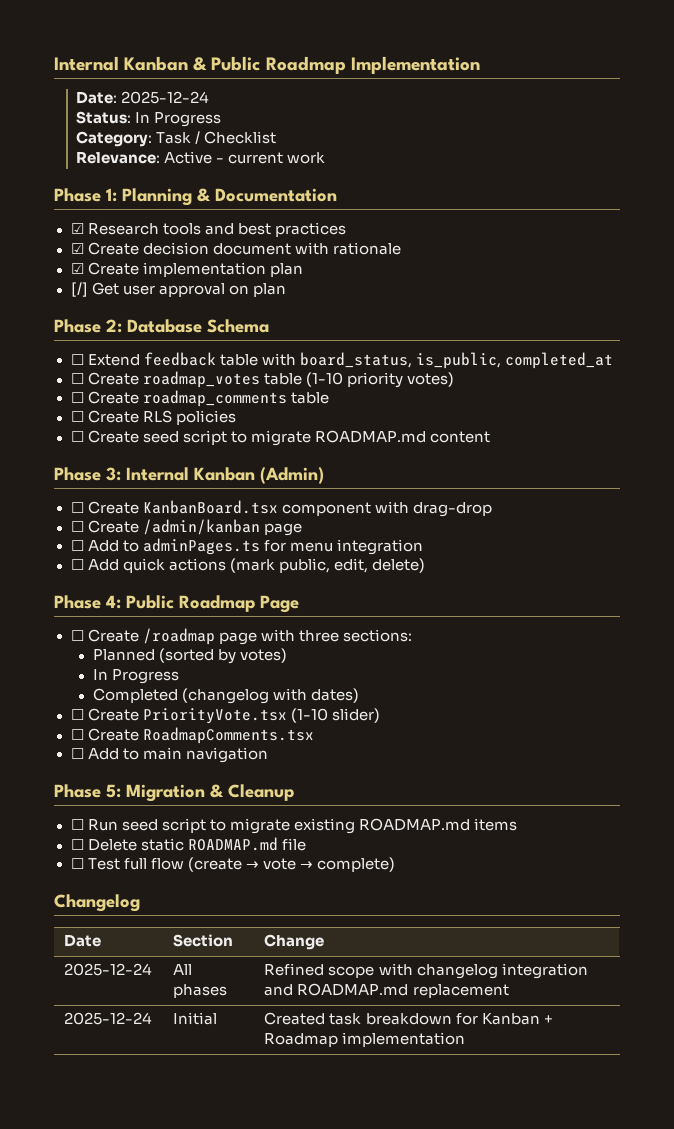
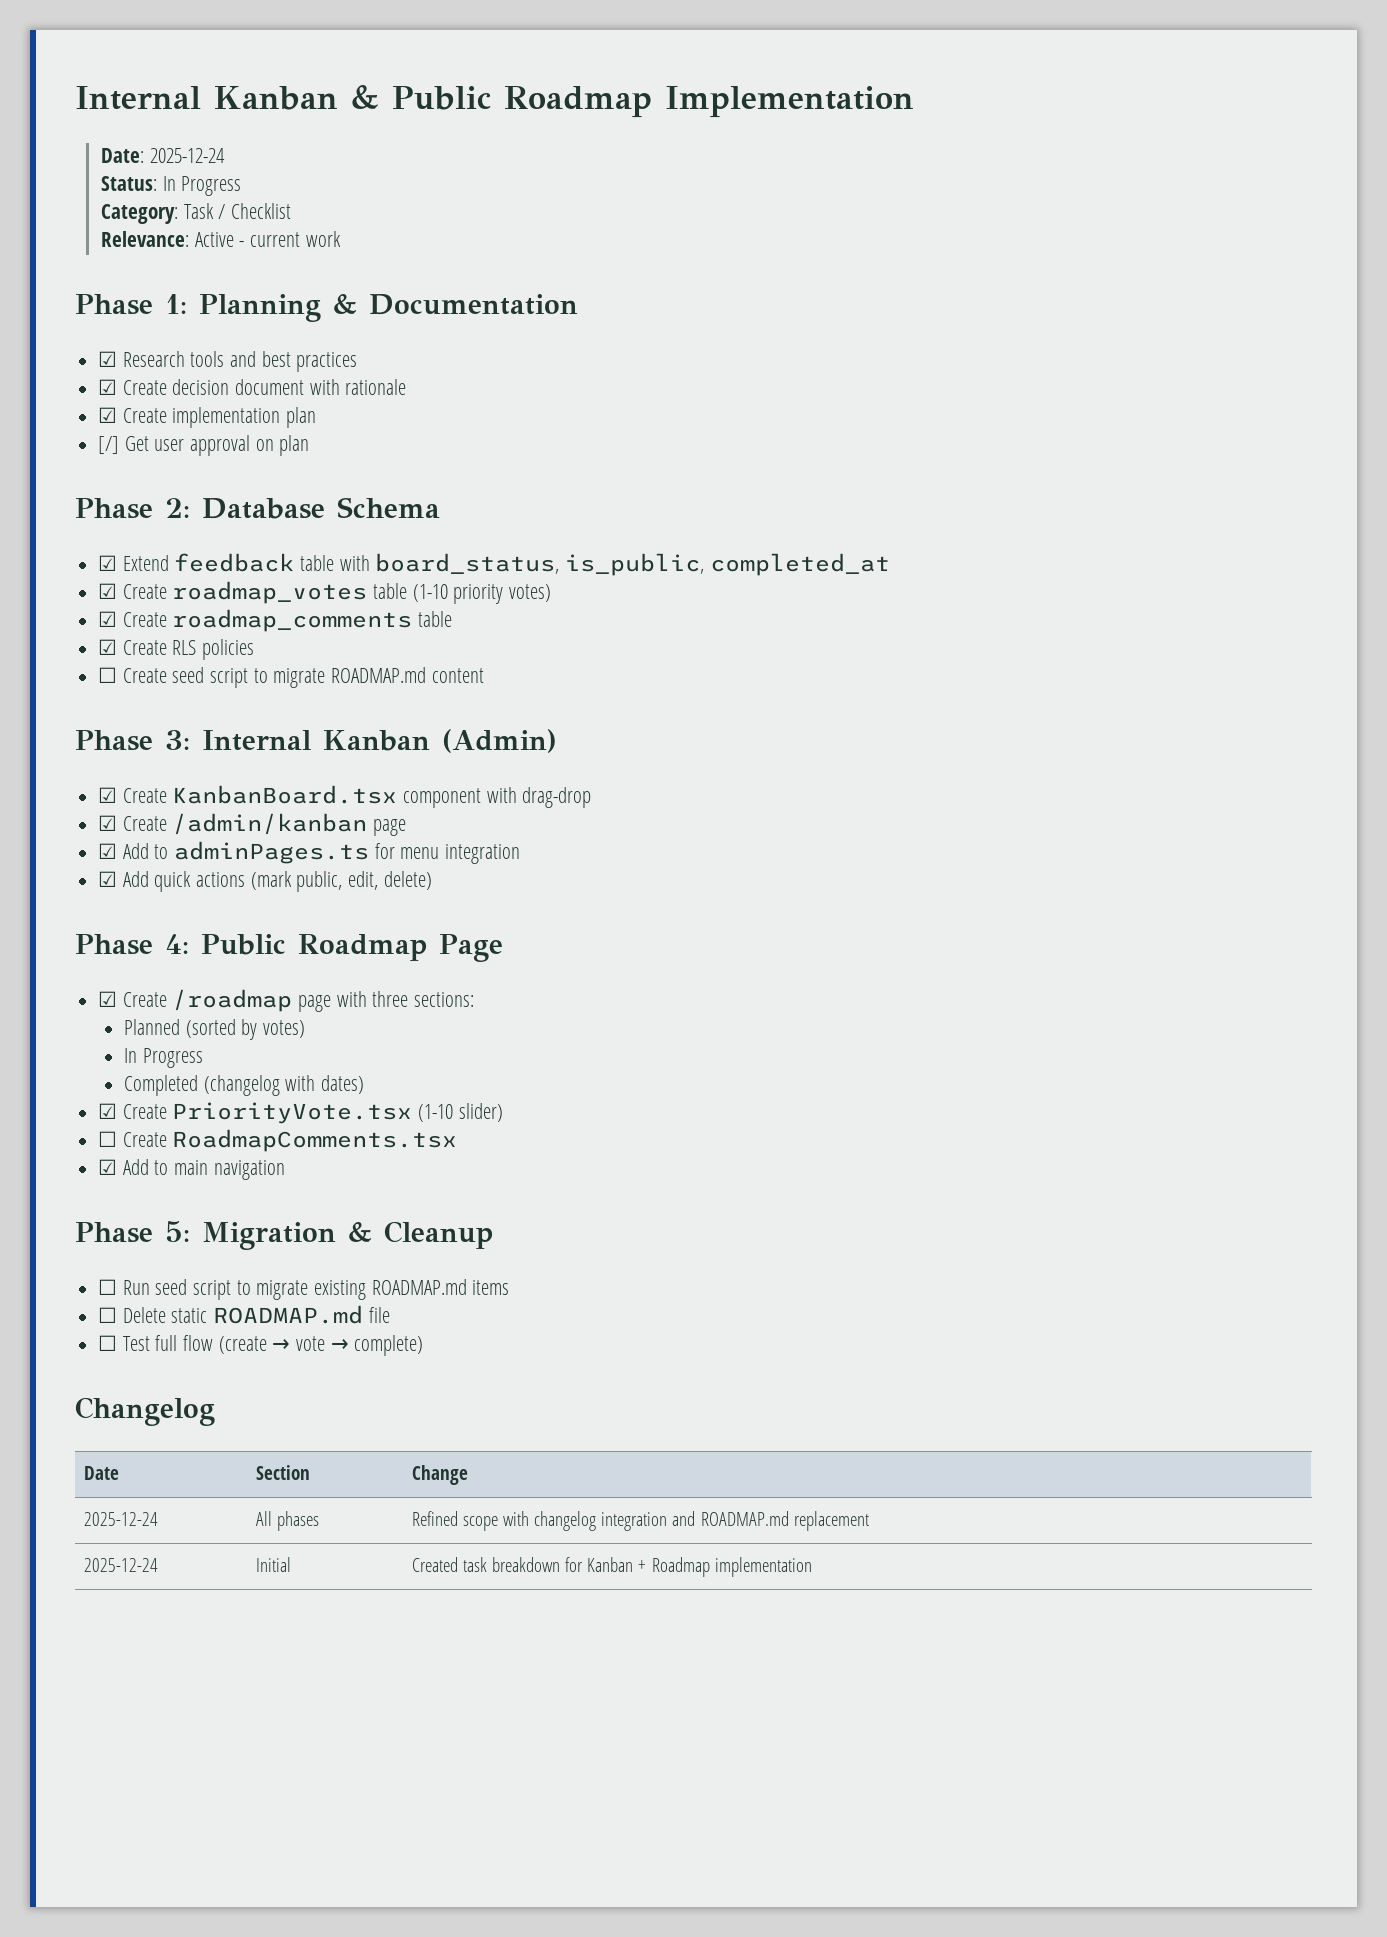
[70,354,84,365] ☐ -> [98,555,118,571] ☑
[70,373,84,384] ☐ -> [98,583,118,599] ☑
[70,392,84,403] ☐ -> [98,611,118,627] ☑
[70,411,84,422] ☐ -> [98,639,118,655] ☑
[70,502,84,513] ☐ -> [98,787,118,803] ☑
[70,521,84,532] ☐ -> [98,815,118,831] ☑
[70,540,84,551] ☐ -> [98,843,118,859] ☑
[70,559,84,570] ☐ -> [98,871,118,887] ☑
[70,630,84,641] ☐ -> [98,991,118,1007] ☑
[70,709,84,720] ☐ -> [98,1103,118,1119] ☑
[70,748,84,759] ☐ -> [98,1159,118,1175] ☑

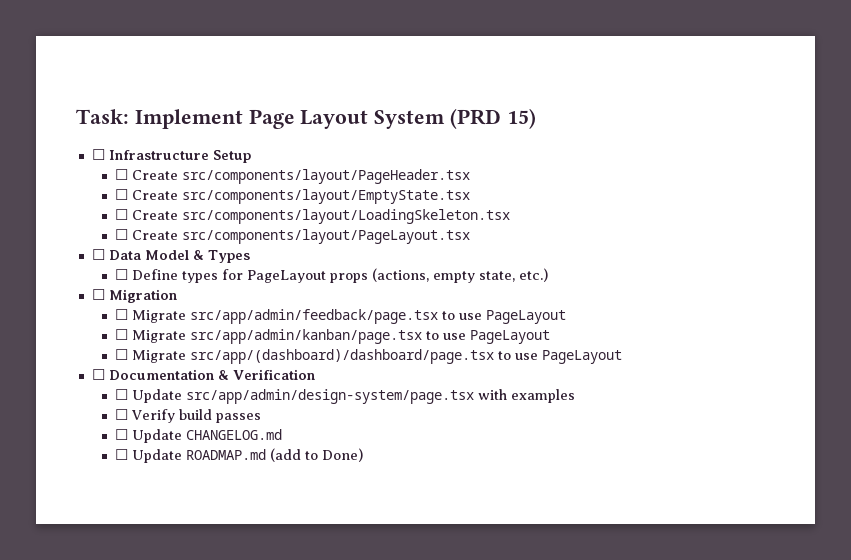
[75,85,914,118] [100,148,225,163] [100,176,242,196] [100,203,291,224] [100,231,341,247] [75,294,578,322] [98,351,358,372] [98,379,407,395] [98,407,317,428] [98,435,310,456] [75,497,440,519] [98,553,890,576] [98,581,552,604] [98,609,453,632] [98,639,255,660] [98,667,484,688] [75,729,557,753] [98,785,592,808] [98,813,407,836] [98,841,521,864] [98,871,432,892] [75,934,503,962] [98,989,475,1012] [124,1019,306,1040] [124,1048,203,1068] [124,1075,365,1096] [98,1102,503,1124] [98,1129,458,1152] [98,1159,285,1180] [75,1221,493,1250] [98,1279,510,1300] [98,1305,390,1324] [98,1335,424,1356] [75,1397,215,1426] [83,1466,119,1480] [255,1465,310,1480] [411,1465,468,1485] [83,1512,158,1526] [255,1511,319,1531] [411,1511,869,1531] [83,1558,158,1572] [255,1557,291,1572] [411,1557,812,1577] Internal Kanban & Public Roadmap Implementation // Date: 2025-12-24 // Status: In Progress // Category: Task / Checklist // Relevance: Active - current work // Phase 1: Planning & Documentation // ☑ Research tools and best practices // ☑ Create decision document with rationale // ☑ Create implementation plan // [/] Get user approval on plan // Phase 2: Database Schema // ☑ Extend feedback table with board_status, is_public, completed_at // ☑ Create roadmap_votes table (1-10 priority votes) // ☑ Create roadmap_comments table // ☑ Create RLS policies // ☐ Create seed script to migrate ROADMAP.md content // Phase 3: Internal Kanban (Admin) // ☑ Create KanbanBoard.tsx component with drag-drop // ☑ Create /admin/kanban page // ☑ Add to adminPages.ts for menu integration // ☑ Add quick actions (mark public, edit, delete) // Phase 4: Public Roadmap Page // ☑ Create /roadmap page with three sections: // Planned (sorted by votes) // In Progress // Completed (changelog with dates) // ☑ Create PriorityVote.tsx (1-10 slider) // ☐ Create RoadmapComments.tsx // ☑ Add to main navigation // Phase 5: Migration & Cleanup // ☐ Run seed script to migrate existing ROADMAP.md items // ☐ Delete static ROADMAP.md file // ☐ Test full flow (create → vote → complete) // Changelog // Date | Section | Change // 2025-12-24 | All phases | Refined scope with changelog integration and ROADMAP.md replacement // 2025-12-24 | Initial | Created task breakdown for Kanban + Roadmap implementation -> [76,108,536,129] [91,149,251,163] [115,169,471,184] [115,189,471,204] [115,209,511,224] [115,229,471,244] [91,249,250,263] [115,268,549,283] [91,289,177,303] [115,309,567,324] [115,329,551,344] [115,349,623,364] [91,369,315,380] [115,389,576,404] [115,409,262,423] [115,429,283,443] [115,448,364,463] Task: Implement Page Layout System (PRD 15) // ☐ Infrastructure Setup // ☐ Create src/components/layout/PageHeader.tsx // ☐ Create src/components/layout/EmptyState.tsx // ☐ Create src/components/layout/LoadingSkeleton.tsx // ☐ Create src/components/layout/PageLayout.tsx // ☐ Data Model & Types // ☐ Define types for PageLayout props (actions, empty state, etc.) // ☐ Migration // ☐ Migrate src/app/admin/feedback/page.tsx to use PageLayout // ☐ Migrate src/app/admin/kanban/page.tsx to use PageLayout // ☐ Migrate src/app/(dashboard)/dashboard/page.tsx to use PageLayout // ☐ Documentation & Verification // ☐ Update src/app/admin/design-system/page.tsx with examples // ☐ Verify build passes // ☐ Update CHANGELOG.md // ☐ Update ROADMAP.md (add to Done)

